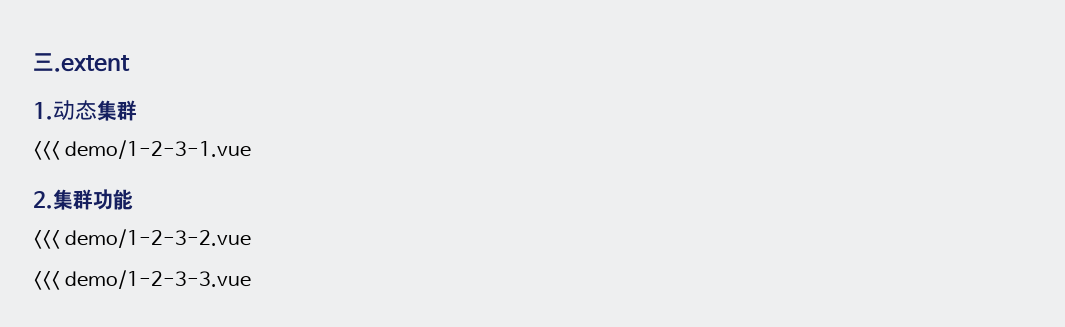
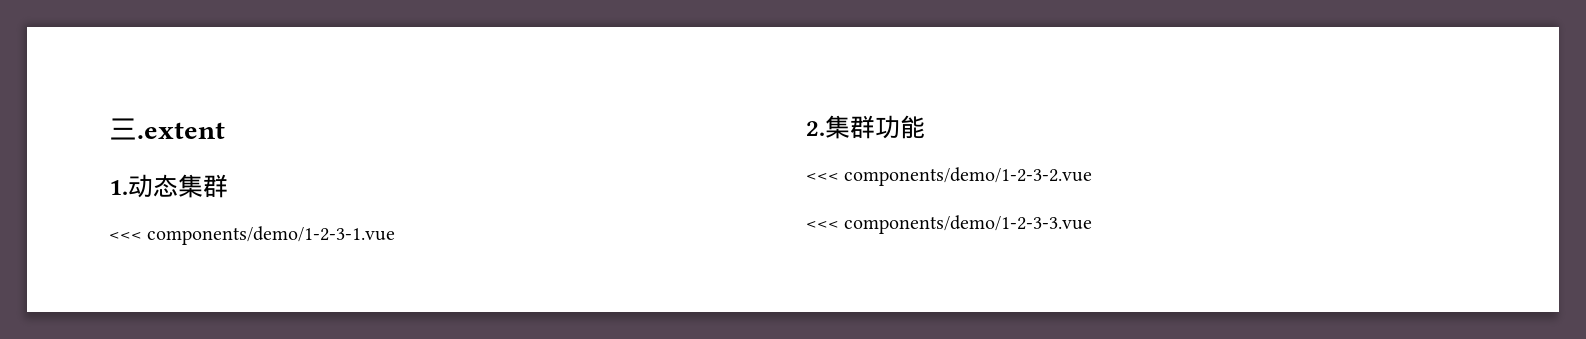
[65,140,252,159] demo/1-2-3-1.vue -> [147,226,396,245] components/demo/1-2-3-1.vue
[65,229,252,248] [33,270,252,290] demo/1-2-3-2.vue // <<< demo/1-2-3-3.vue -> [844,167,1093,186] [806,215,1093,234] components/demo/1-2-3-2.vue // <<< components/demo/1-2-3-3.vue

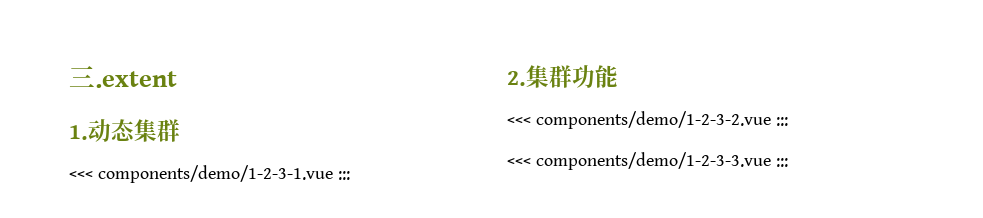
(396, 235) none -> [337,171,350,180] :::
(1093, 176) none -> [775,117,788,126] :::
(1093, 224) none -> [775,158,788,167] :::

